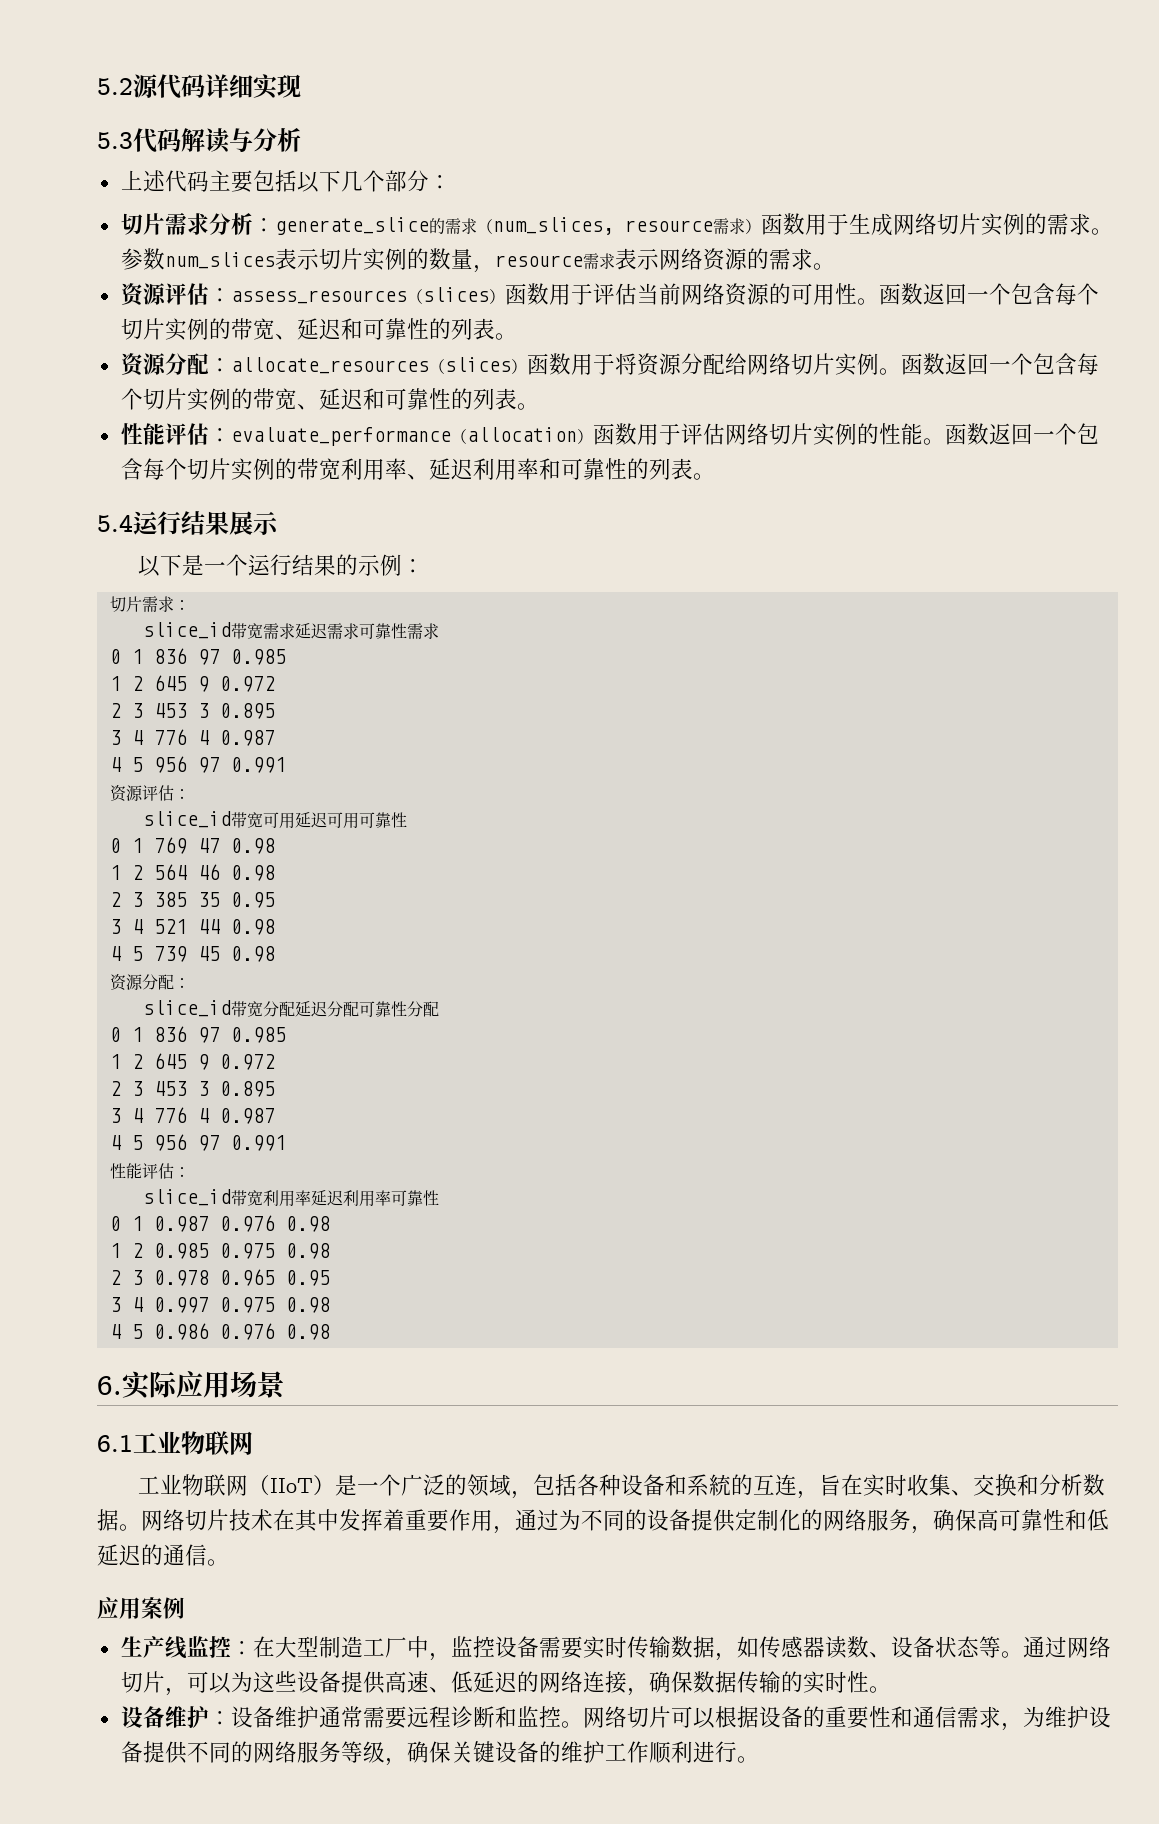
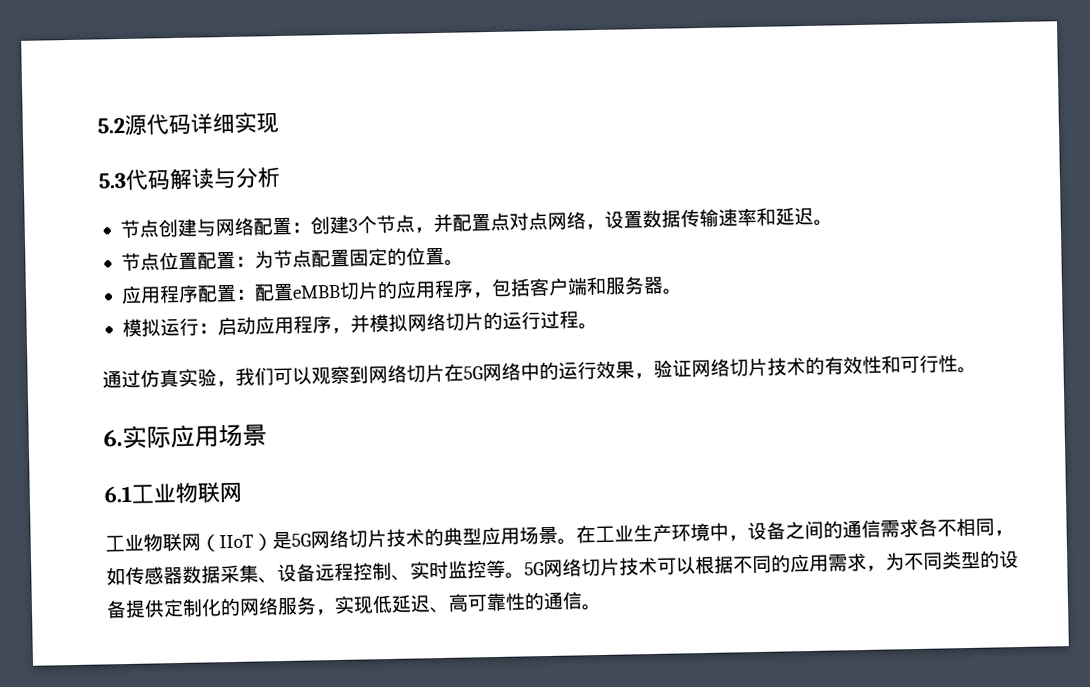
[120,170,451,193] [120,212,1113,236] [120,248,835,273] [120,283,1099,307] [120,318,517,341] [120,353,1099,377] [120,388,539,411] [120,423,1099,446] [120,458,715,481] [97,511,279,535] [137,554,424,577] [109,596,190,612] [142,622,439,639] [109,648,286,665] [109,675,275,692] [109,703,275,719] [109,729,275,746] [109,756,286,773] [109,785,190,802] [142,811,407,829] [109,837,275,854] [109,864,275,881] [109,892,275,908] [109,919,275,935] [109,946,275,962] [109,974,190,991] [142,1000,439,1017] [109,1026,286,1043] [109,1053,275,1070] [109,1081,275,1097] [109,1107,275,1124] [109,1134,286,1151] [109,1163,190,1179] [142,1189,439,1207] [109,1215,330,1232] [109,1243,330,1259] [109,1269,330,1286] [109,1297,330,1313] [109,1323,330,1340] 上述代码主要包括以下几个部分： // 切片需求分析：generate_slice的需求（num_slices, resource需求）函数用于生成网络切片实例的需求。参数num_slices表示切片实例的数量，resource需求表示网络资源的需求。 // 资源评估：assess_resources（slices）函数用于评估当前网络资源的可用性。函数返回一个包含每个切片实例的带宽、延迟和可靠性的列表。 // 资源分配：allocate_resources（slices）函数用于将资源分配给网络切片实例。函数返回一个包含每个切片实例的带宽、延迟和可靠性的列表。 // 性能评估：evaluate_performance（allocation）函数用于评估网络切片实例的性能。函数返回一个包含每个切片实例的带宽利用率、延迟利用率和可靠性的列表。 // 5.4运行结果展示 // 以下是一个运行结果的示例： // 切片需求： // slice_id带宽需求延迟需求可靠性需求 // 0 1 836 97 0.985 // 1 2 645 9 0.972 // 2 3 453 3 0.895 // 3 4 776 4 0.987 // 4 5 956 97 0.991 // 资源评估： // slice_id带宽可用延迟可用可靠性 // 0 1 769 47 0.98 // 1 2 564 46 0.98 // 2 3 385 35 0.95 // 3 4 521 44 0.98 // 4 5 739 45 0.98 // 资源分配： // slice_id带宽分配延迟分配可靠性分配 // 0 1 836 97 0.985 // 1 2 645 9 0.972 // 2 3 453 3 0.895 // 3 4 776 4 0.987 // 4 5 956 97 0.991 // 性能评估： // slice_id带宽利用率延迟利用率可靠性 // 0 1 0.987 0.976 0.98 // 1 2 0.985 0.975 0.98 // 2 3 0.978 0.965 0.95 // 3 4 0.997 0.975 0.98 // 4 5 0.986 0.976 0.98 -> [119,207,833,239] [120,247,464,272] [120,276,683,305] [121,310,598,338] [102,354,977,389] 节点创建与网络配置：创建3个节点，并配置点对点网络，设置数据传输速率和延迟。 // 节点位置配置：为节点配置固定的位置。 // 应用程序配置：配置eMBB切片的应用程序，包括客户端和服务器。 // 模拟运行：启动应用程序，并模拟网络切片的运行过程。 // 通过仿真实验，我们可以观察到网络切片在5G网络中的运行效果，验证网络切片技术的有效性和可行性。
[356,1474,1105,1499] [97,1509,625,1534] 一个广泛的领域，包括各种设备和系統的互连，旨在实时收集、交换和分析数据。网络切片技术在其中发挥着重要作用，通过为不同 -> [291,517,1014,549] [106,550,981,586] 5G网络切片技术的典型应用场景。在工业生产环境中，设备之间的通信需求各不相同，如传感器数据采集、设备远程控制、实时监控等。5G网络切片技术可以根据不同的应用需求，为不同类型
[933,1509,1109,1531] [97,1544,229,1566] [97,1597,185,1619] [120,1636,1111,1661] [120,1671,891,1696] [120,1706,1111,1731] [120,1741,737,1766] 确保高可靠性和低延迟的通信。 // 应用案例 // 生产线监控：在大型制造工厂中，监控设备需要实时传输数据，如传感器读数、设备状态等。通过网络切片，可以为这些设备提供高速、低延迟的网络连接，确保数据传输的实时性。 // 设备维护：设备维护通常需要远程诊断和监控。网络切片可以根据设备的重要性和通信需求，为维护设备提供不同的网络服务等级，确保关键设备的维护工作顺利进行 -> [334,591,583,615] 实现低延迟、高可靠性的通信

